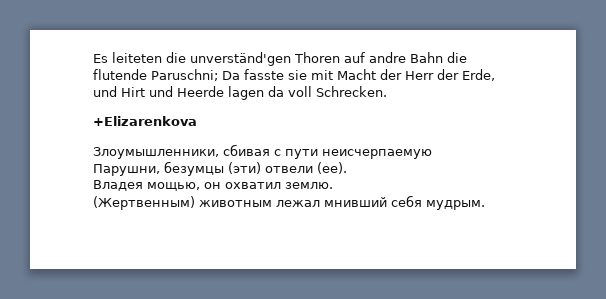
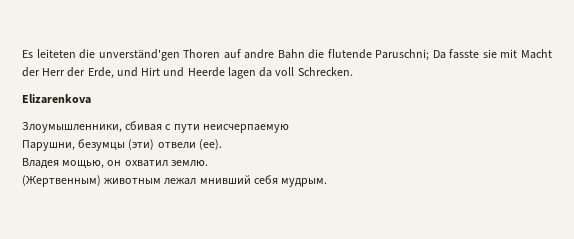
[93,116,197,126] +Elizarenkova -> [22,94,91,104] Elizarenkova

